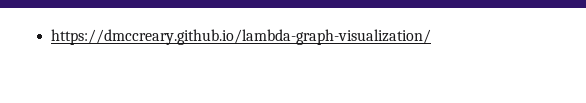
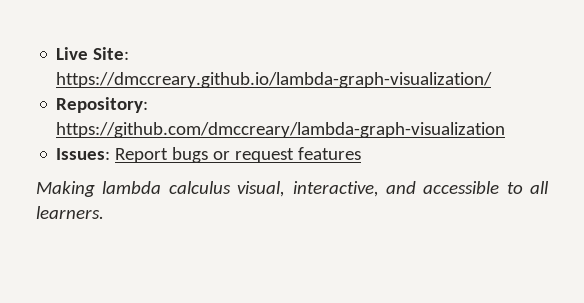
(51, 37) none -> [56,47,130,60] Live Site:
(432, 37) none -> [56,97,149,113] [56,122,506,138] [56,147,362,163] [36,181,549,197] [36,206,104,219] // Repository: https://github.com/dmccreary/lambda-graph-visualization // Issues: Report bugs or request features // Making lambda calculus visual, interactive, and accessible to all learners.

